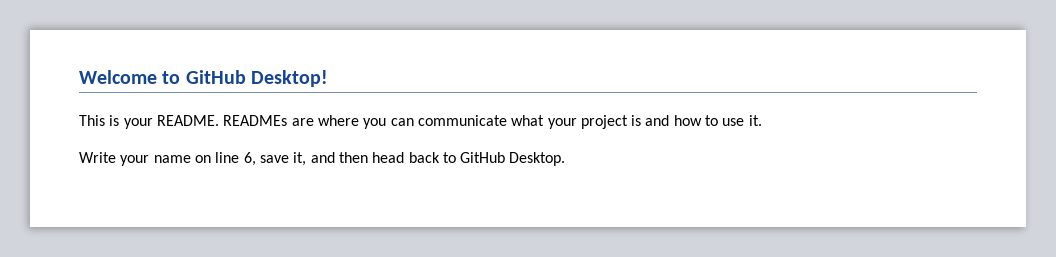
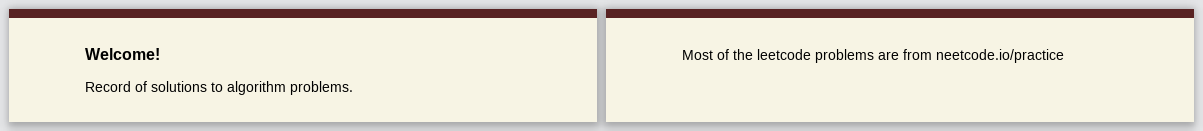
[79,70,329,87] [79,115,762,129] [79,152,566,166] Welcome to GitHub Desktop! // This is your README. READMEs are where you can communicate what your project is and how to use it. // Write your name on line 6, save it, and then head back to GitHub Desktop. -> [85,48,160,60] [85,81,353,95] [682,49,1064,63] Welcome! // Record of solutions to algorithm problems. // Most of the leetcode problems are from neetcode.io/practice

